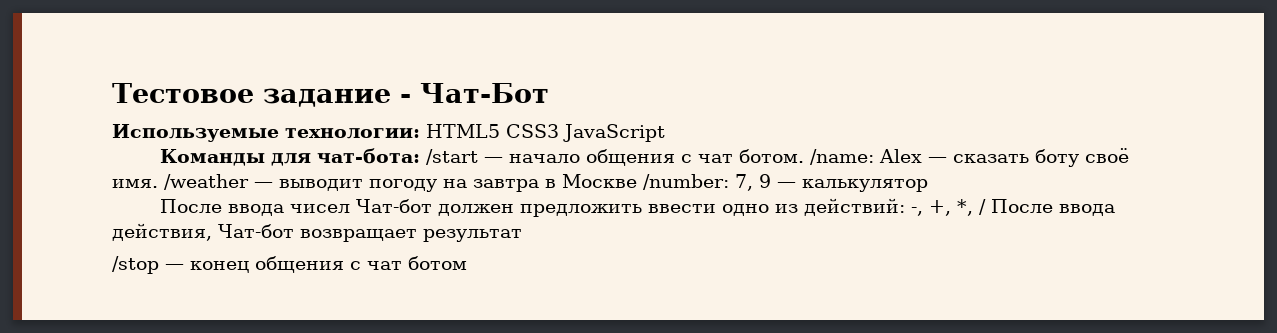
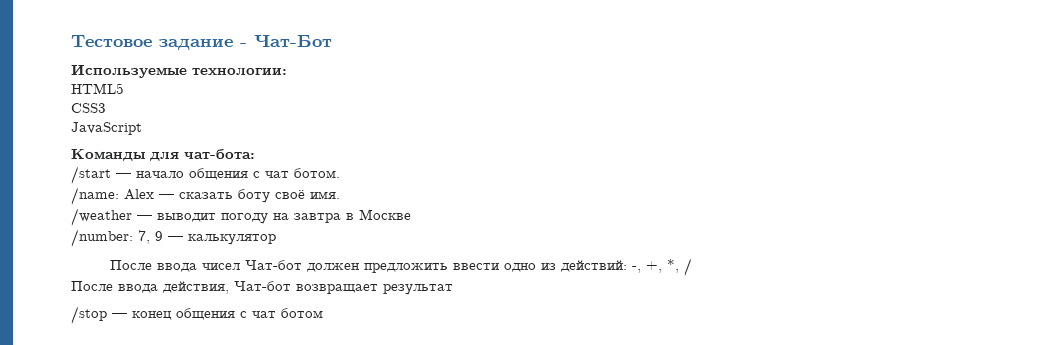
(420, 133) none -> (287, 71) //
(500, 131) none -> (124, 88) //
(559, 131) none -> (106, 108) //
(421, 156) none -> (255, 154) //
(805, 156) none -> (340, 173) //
(158, 183) none -> (340, 195) //
(637, 181) none -> (411, 214) //
(987, 207) none -> (692, 267) //

